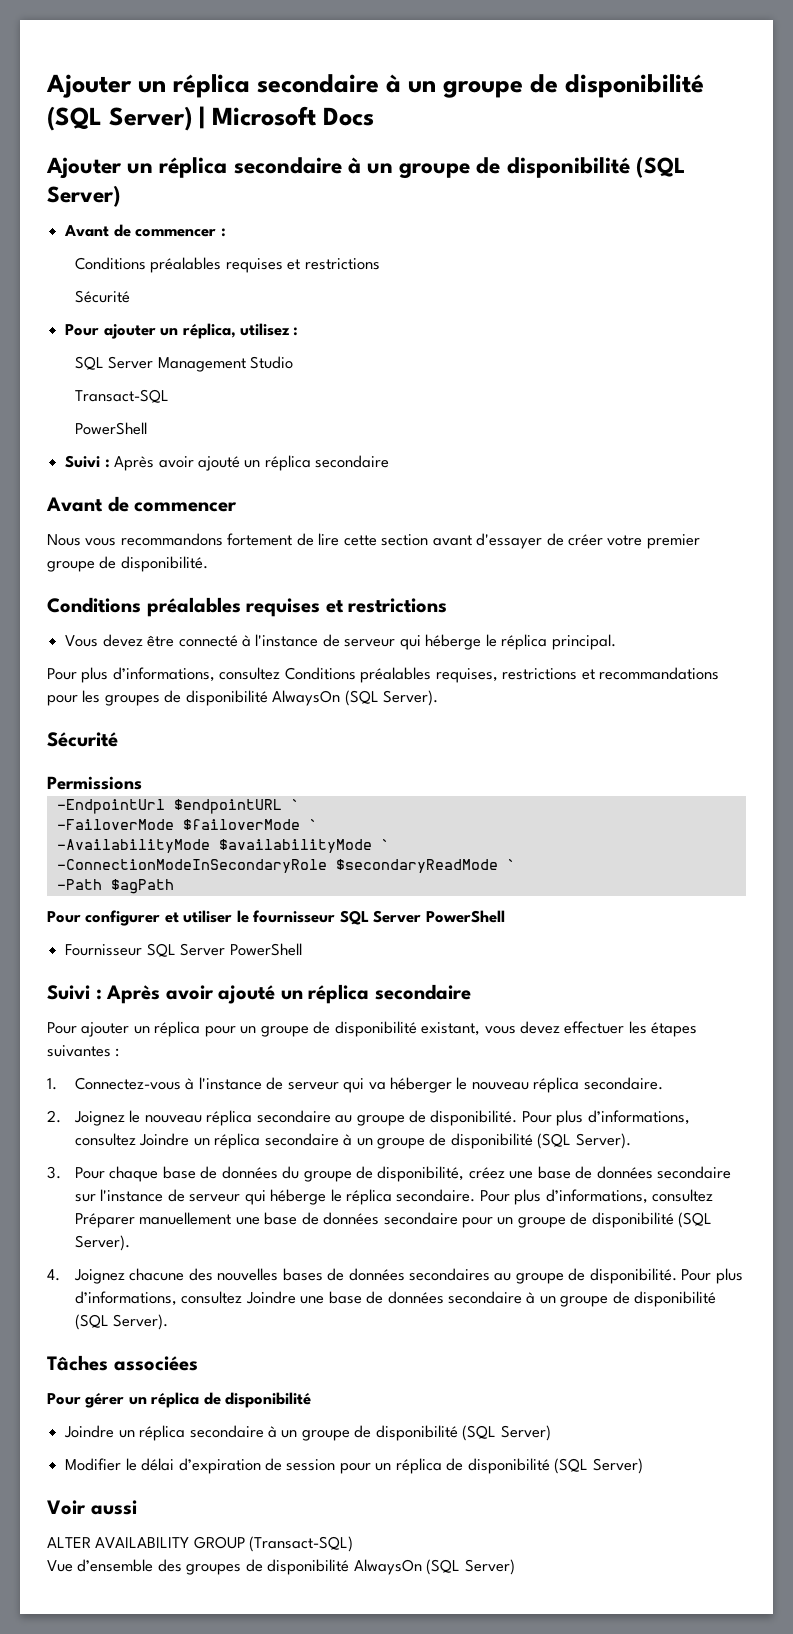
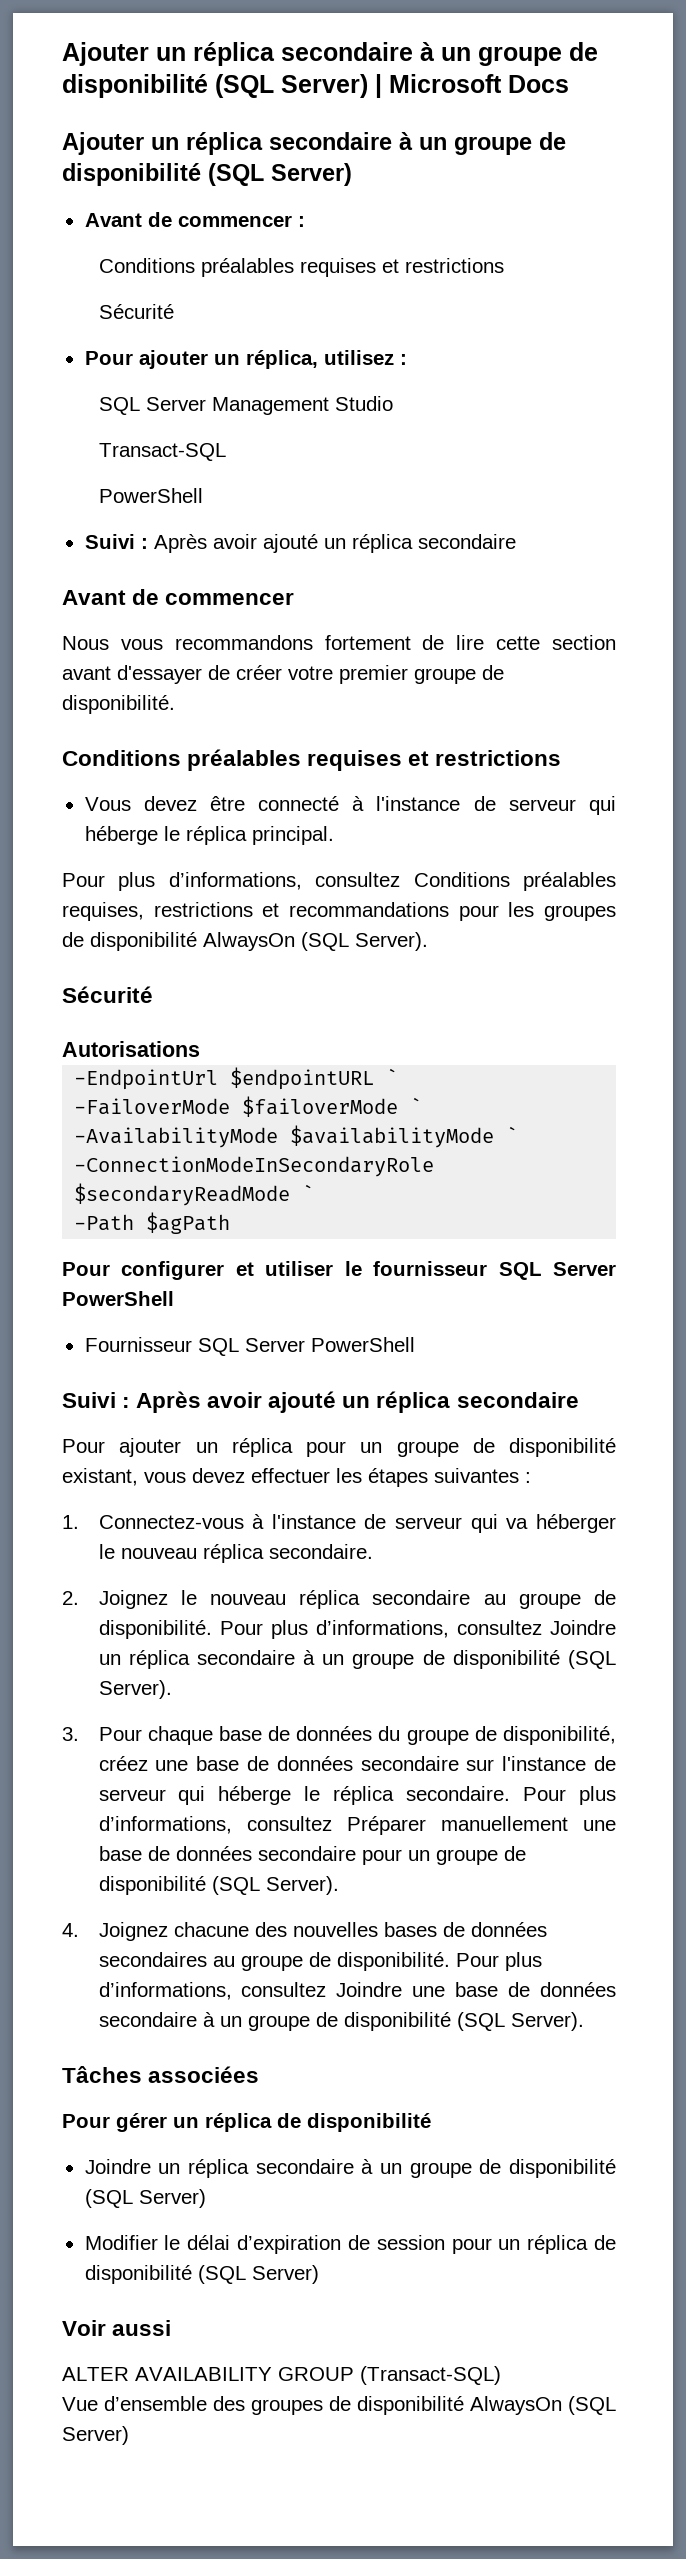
[47,776,142,790] Permissions -> [62,1041,200,1057] Autorisations

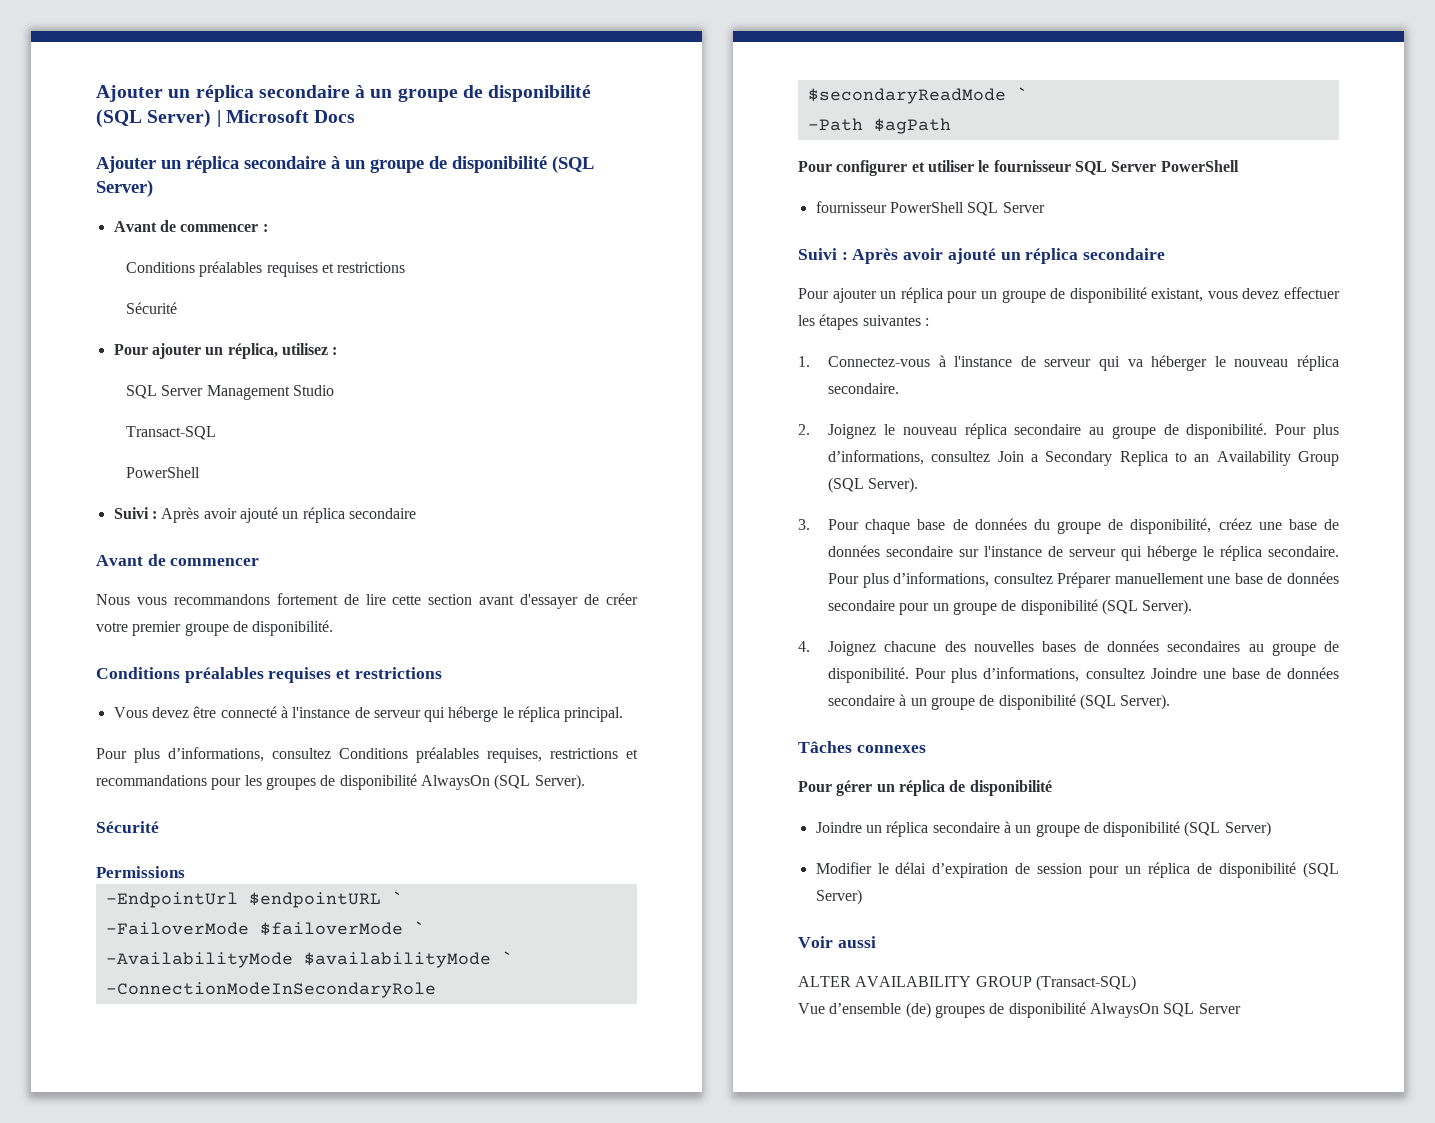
[62,1041,200,1057] Autorisations -> [96,866,185,878] Permissions
[84,1337,415,1356] Fournisseur SQL Server PowerShell -> [815,201,1045,216] fournisseur PowerShell SQL Server
[550,1620,616,1635] [98,1650,560,1669] Joindre un réplica secondaire à un groupe de disponibilité -> [997,451,1339,466] Join a Secondary Replica to an Availability Group
[148,2066,260,2083] associées -> [856,745,926,753] connexes
[213,2396,616,2415] [62,2426,129,2445] des groupes de disponibilité AlwaysOn (SQL Server) -> [905,1002,1241,1018] (de) groupes de disponibilité AlwaysOn SQL Server

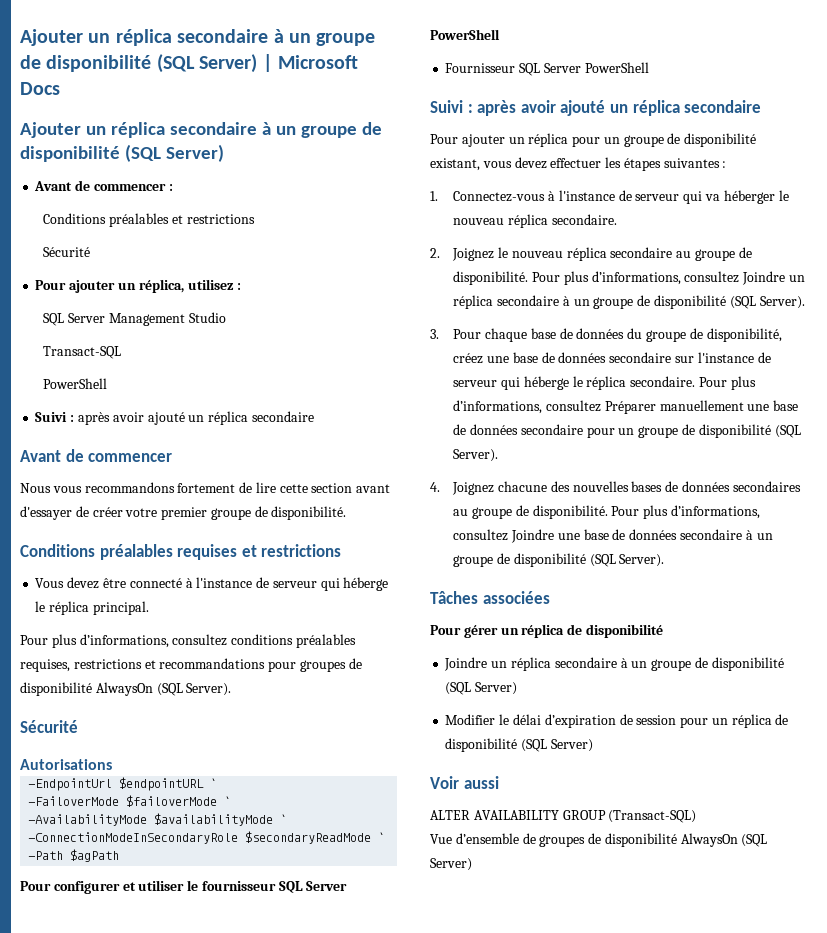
[266,262,318,277] requises -> (170, 220) none
[161,507,200,523] Après -> [77,412,110,425] après
[339,748,408,759] Conditions -> [231,634,294,645] conditions
[244,775,262,786] les -> (297, 666) none
[96,866,185,878] Permissions -> [20,759,112,770] Autorisations
[815,201,1045,216] [798,248,899,264] fournisseur PowerShell SQL Server // Suivi : Après -> [445,62,649,76] [430,100,517,116] Fournisseur SQL Server PowerShell // Suivi : après
[997,451,1339,466] Join a Secondary Replica to an Availability Group -> [742,271,806,285] [453,295,727,309] Joindre un réplica secondaire à un groupe de disponibilité
[856,745,926,753] connexes -> [482,591,550,604] associées
[905,1002,1241,1018] (de) groupes de disponibilité AlwaysOn SQL Server -> [522,833,768,847] [430,858,472,871] de groupes de disponibilité AlwaysOn (SQL Server)

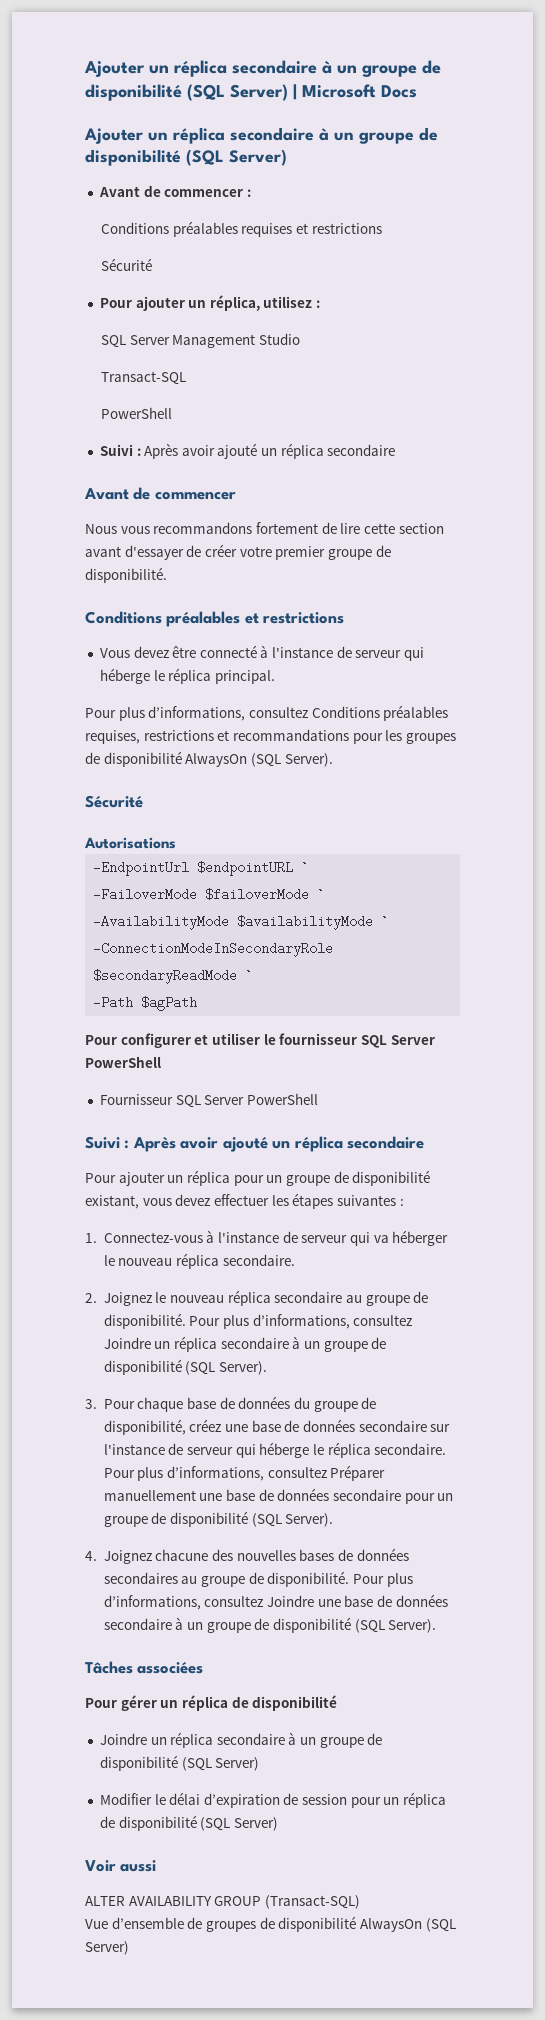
(170, 220) none -> [241,223,293,237] requises
[77,412,110,425] après -> [144,443,179,459] Après
[177,544,238,560] requises -> (241, 619) none
[231,634,294,645] conditions -> [311,706,380,718] Conditions
(297, 666) none -> [385,730,403,741] les
[477,100,517,116] après -> [132,1136,176,1152] Après

